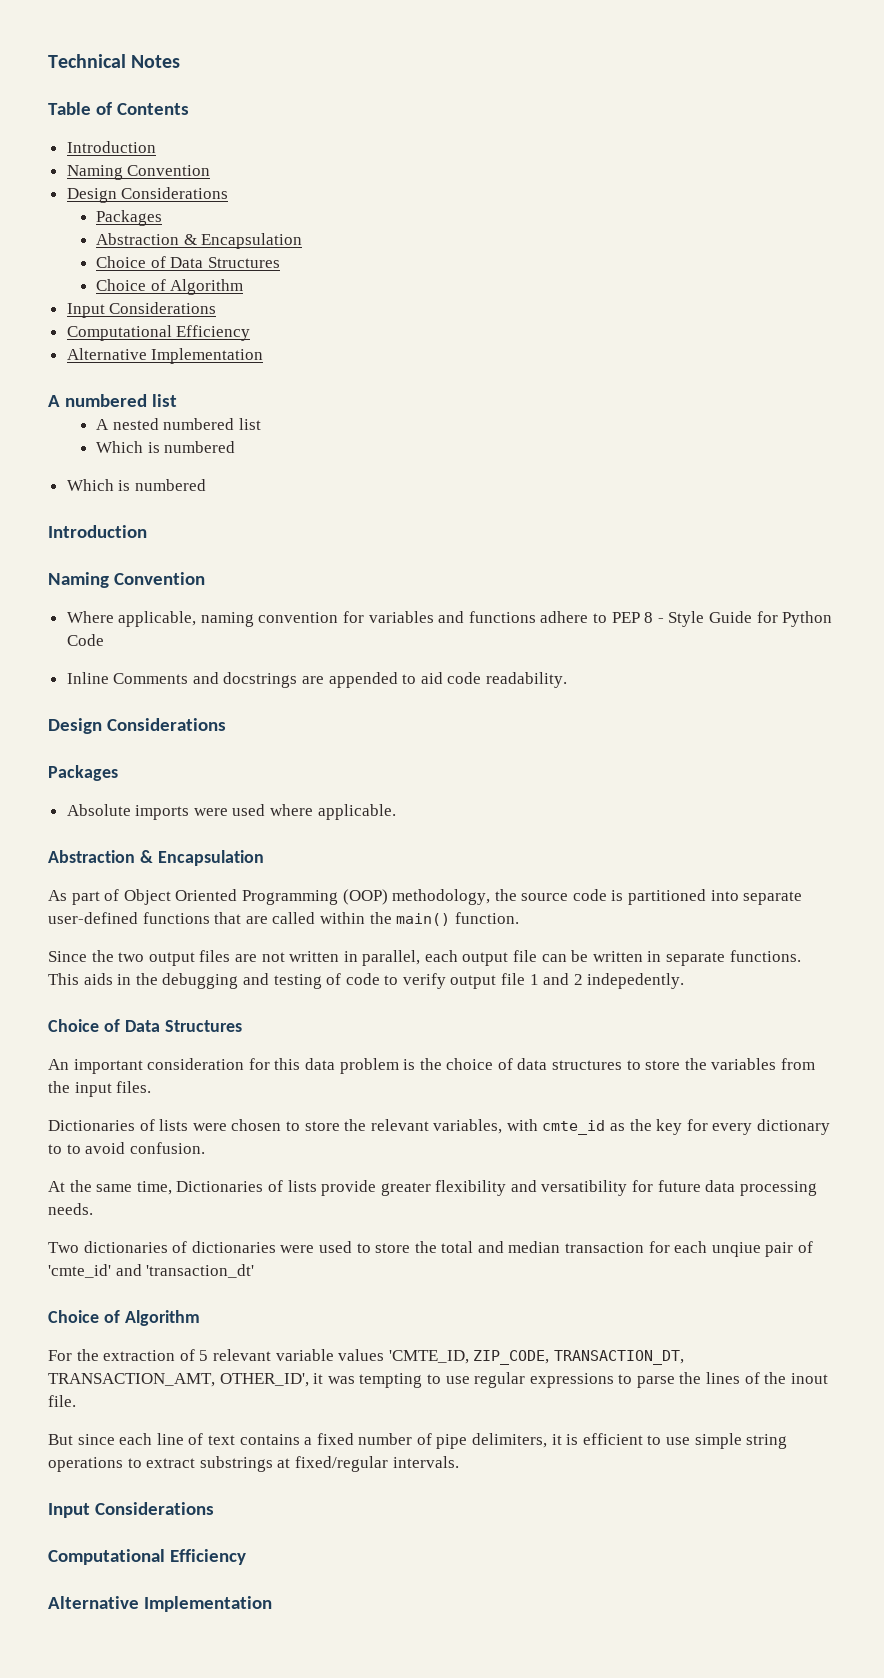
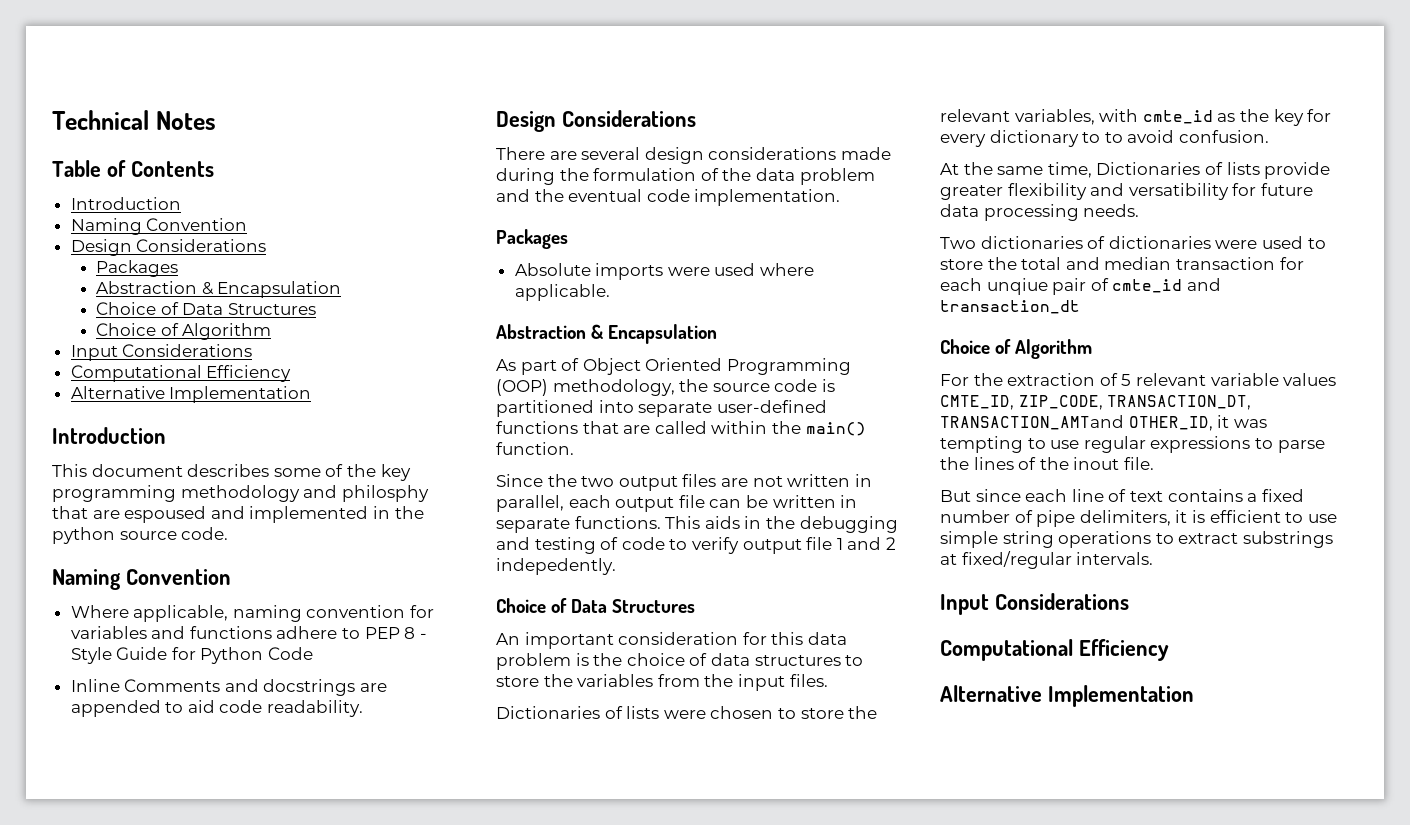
[48,394,177,407] [95,418,261,430] [95,441,236,453] [66,479,206,491] [48,525,147,538] A numbered list // A nested numbered list // Which is numbered // Which is numbered // Introduction -> [52,427,166,444] [52,464,411,481] [52,485,429,502] [52,506,424,523] [52,527,229,544] Introduction // This document describes some of the key programming methodology and philosphy that are espoused and implemented in the python source code.
(226, 724) none -> [496,147,891,164] [496,168,875,185] [496,189,841,206] // There are several design considerations made during the formulation of the data problem and the eventual code implementation.
[48,1264,255,1278] 'cmte_id' and 'transaction_dt' -> [1112,278,1221,293] [940,300,1080,314] cmte_id and transaction_dt
[388,1350,469,1364] 'CMTE_ID, -> [940,395,1014,410] CMTE_ID,
[48,1373,309,1387] TRANSACTION_AMT, OTHER_ID', -> [940,415,1213,431] TRANSACTION_AMTand OTHER_ID,

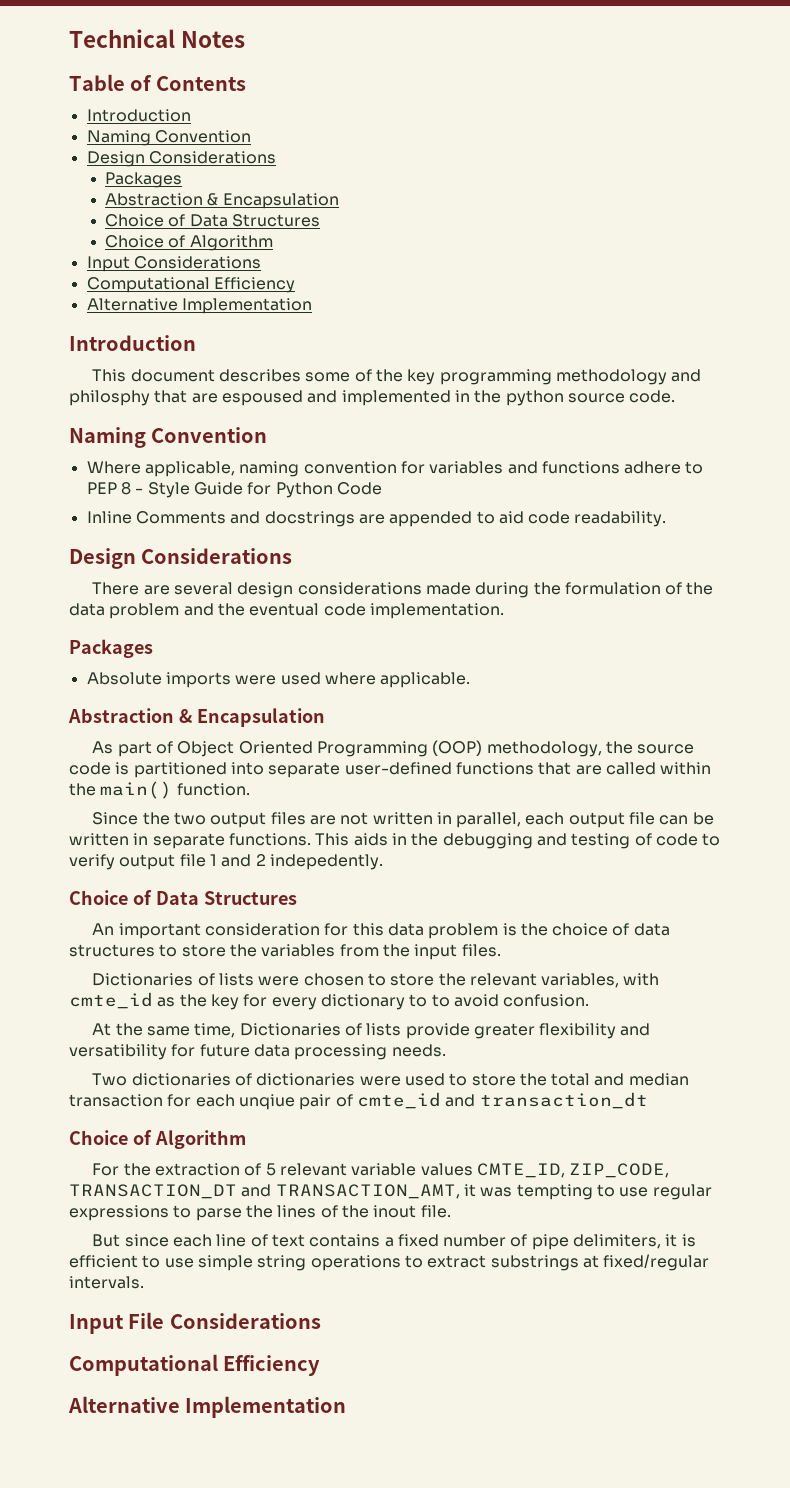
[1107,395,1252,410] [940,415,1213,431] TRANSACTION_DT, TRANSACTION_AMTand OTHER_ID, -> [69,1184,460,1199] TRANSACTION_DT and TRANSACTION_AMT,
(989, 604) none -> [128,1312,165,1329] File

